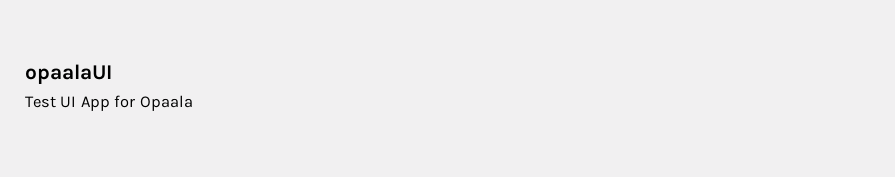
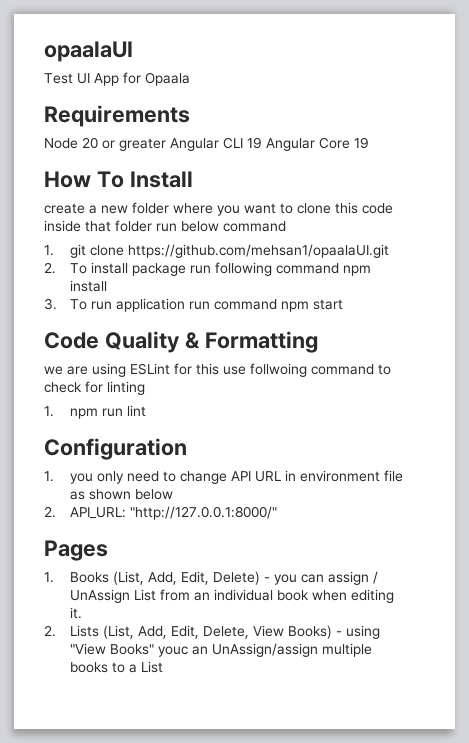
(193, 103) none -> [44,105,190,127] [44,137,369,151] [44,171,193,188] [44,202,393,216] [44,220,286,232] [44,244,389,258] [44,262,371,276] [69,280,107,292] [44,298,343,312] [44,331,318,353] [44,363,391,377] [44,381,145,395] [44,405,146,419] [44,438,187,460] [44,470,403,484] [69,489,173,500] [44,506,277,520] [44,540,108,561] [44,571,378,585] [69,589,394,603] [69,607,82,619] [44,625,380,639] [69,643,372,657] [69,661,163,673] // Requirements // Node 20 or greater Angular CLI 19 Angular Core 19 // How To Install // create a new folder where you want to clone this code inside that folder run below command // 1. git clone https://github.com/mehsan1/opaalaUI.git // 2. To install package run following command npm install // 3. To run application run command npm start // Code Quality & Formatting // we are using ESLint for this use follwoing command to check for linting // 1. npm run lint // Configuration // 1. you only need to change API URL in environment file as shown below // 2. API_URL: "http://127.0.0.1:8000/" // Pages // 1. Books (List, Add, Edit, Delete) - you can assign / UnAssign List from an individual book when editing it. // 2. Lists (List, Add, Edit, Delete, View Books) - using "View Books" youc an UnAssign/assign multiple books to a List

